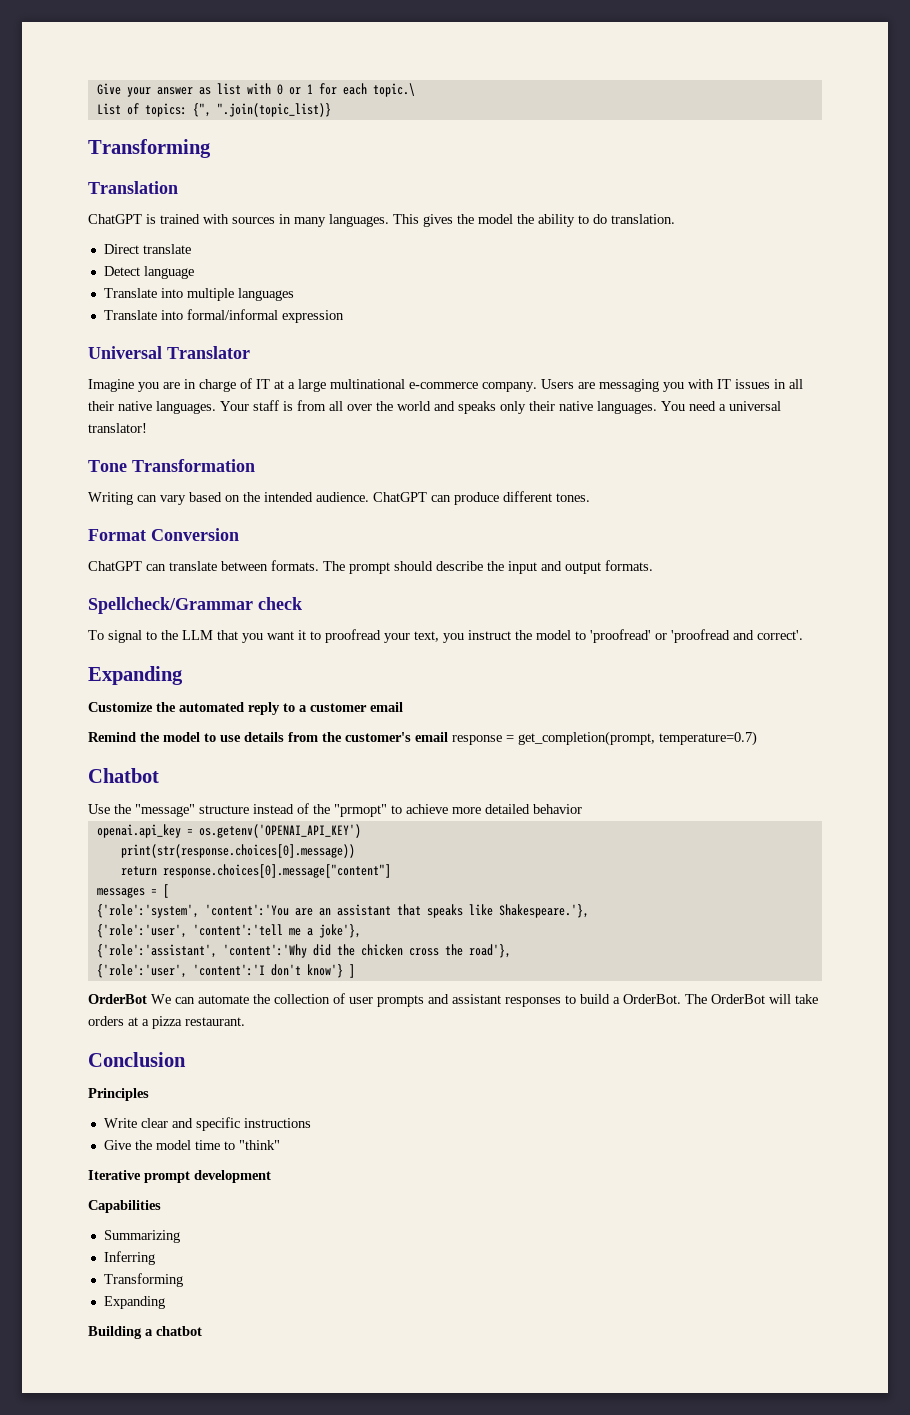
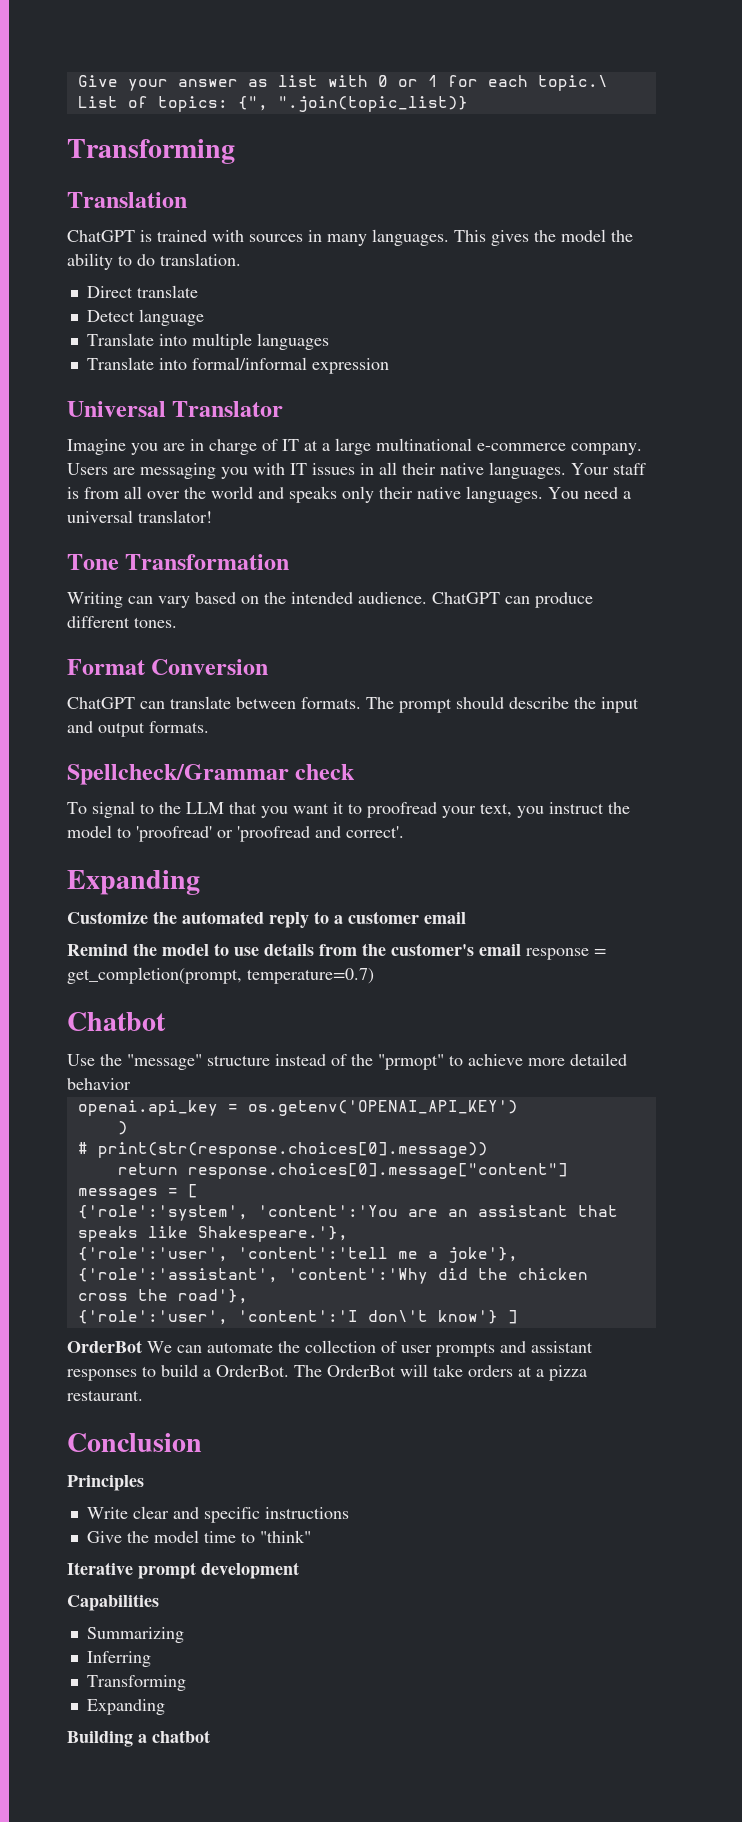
(361, 831) none -> [117,1121,128,1135] [77,1142,88,1154] ) // #
[270,964,301,976] don't -> [367,1310,428,1322] don\'t

